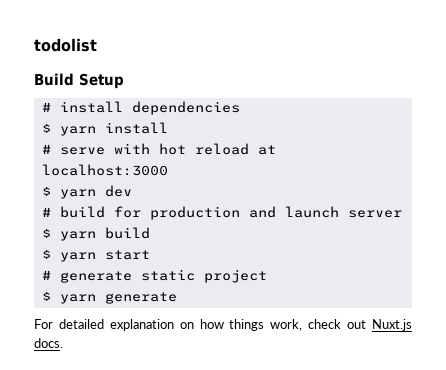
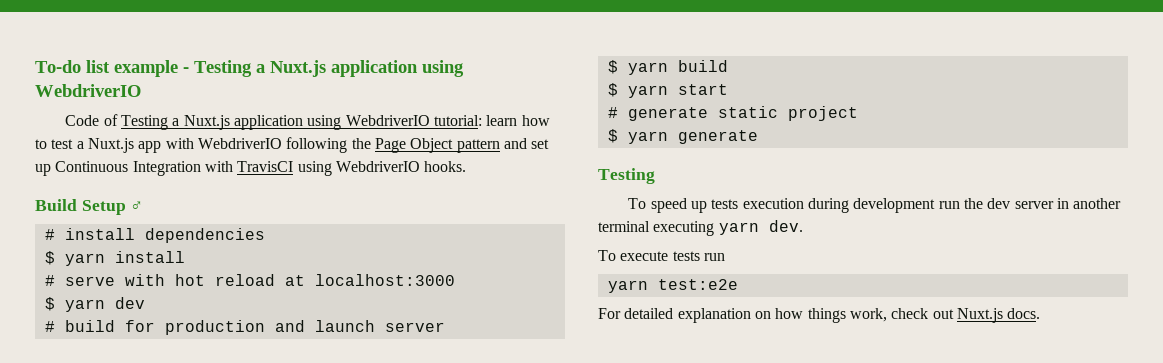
[34,38,97,52] todolist -> [35,60,464,77] [35,84,141,97] [65,114,550,130] [35,137,550,153] [35,161,467,176] To-do list example - Testing a Nuxt.js application using WebdriverIO // Code of Testing a Nuxt.js application using WebdriverIO tutorial: learn how to test a Nuxt.js app with WebdriverIO following the Page Object pattern and set up Continuous Integration with TravisCI using WebdriverIO hooks.
(124, 81) none -> [130,201,144,211] ♂
(177, 298) none -> [598,168,655,184] [628,198,1122,213] [598,220,803,236] [598,250,725,261] [607,279,738,293] // Testing // To speed up tests execution during development run the dev server in another terminal executing yarn dev. // To execute tests run // yarn test:e2e

